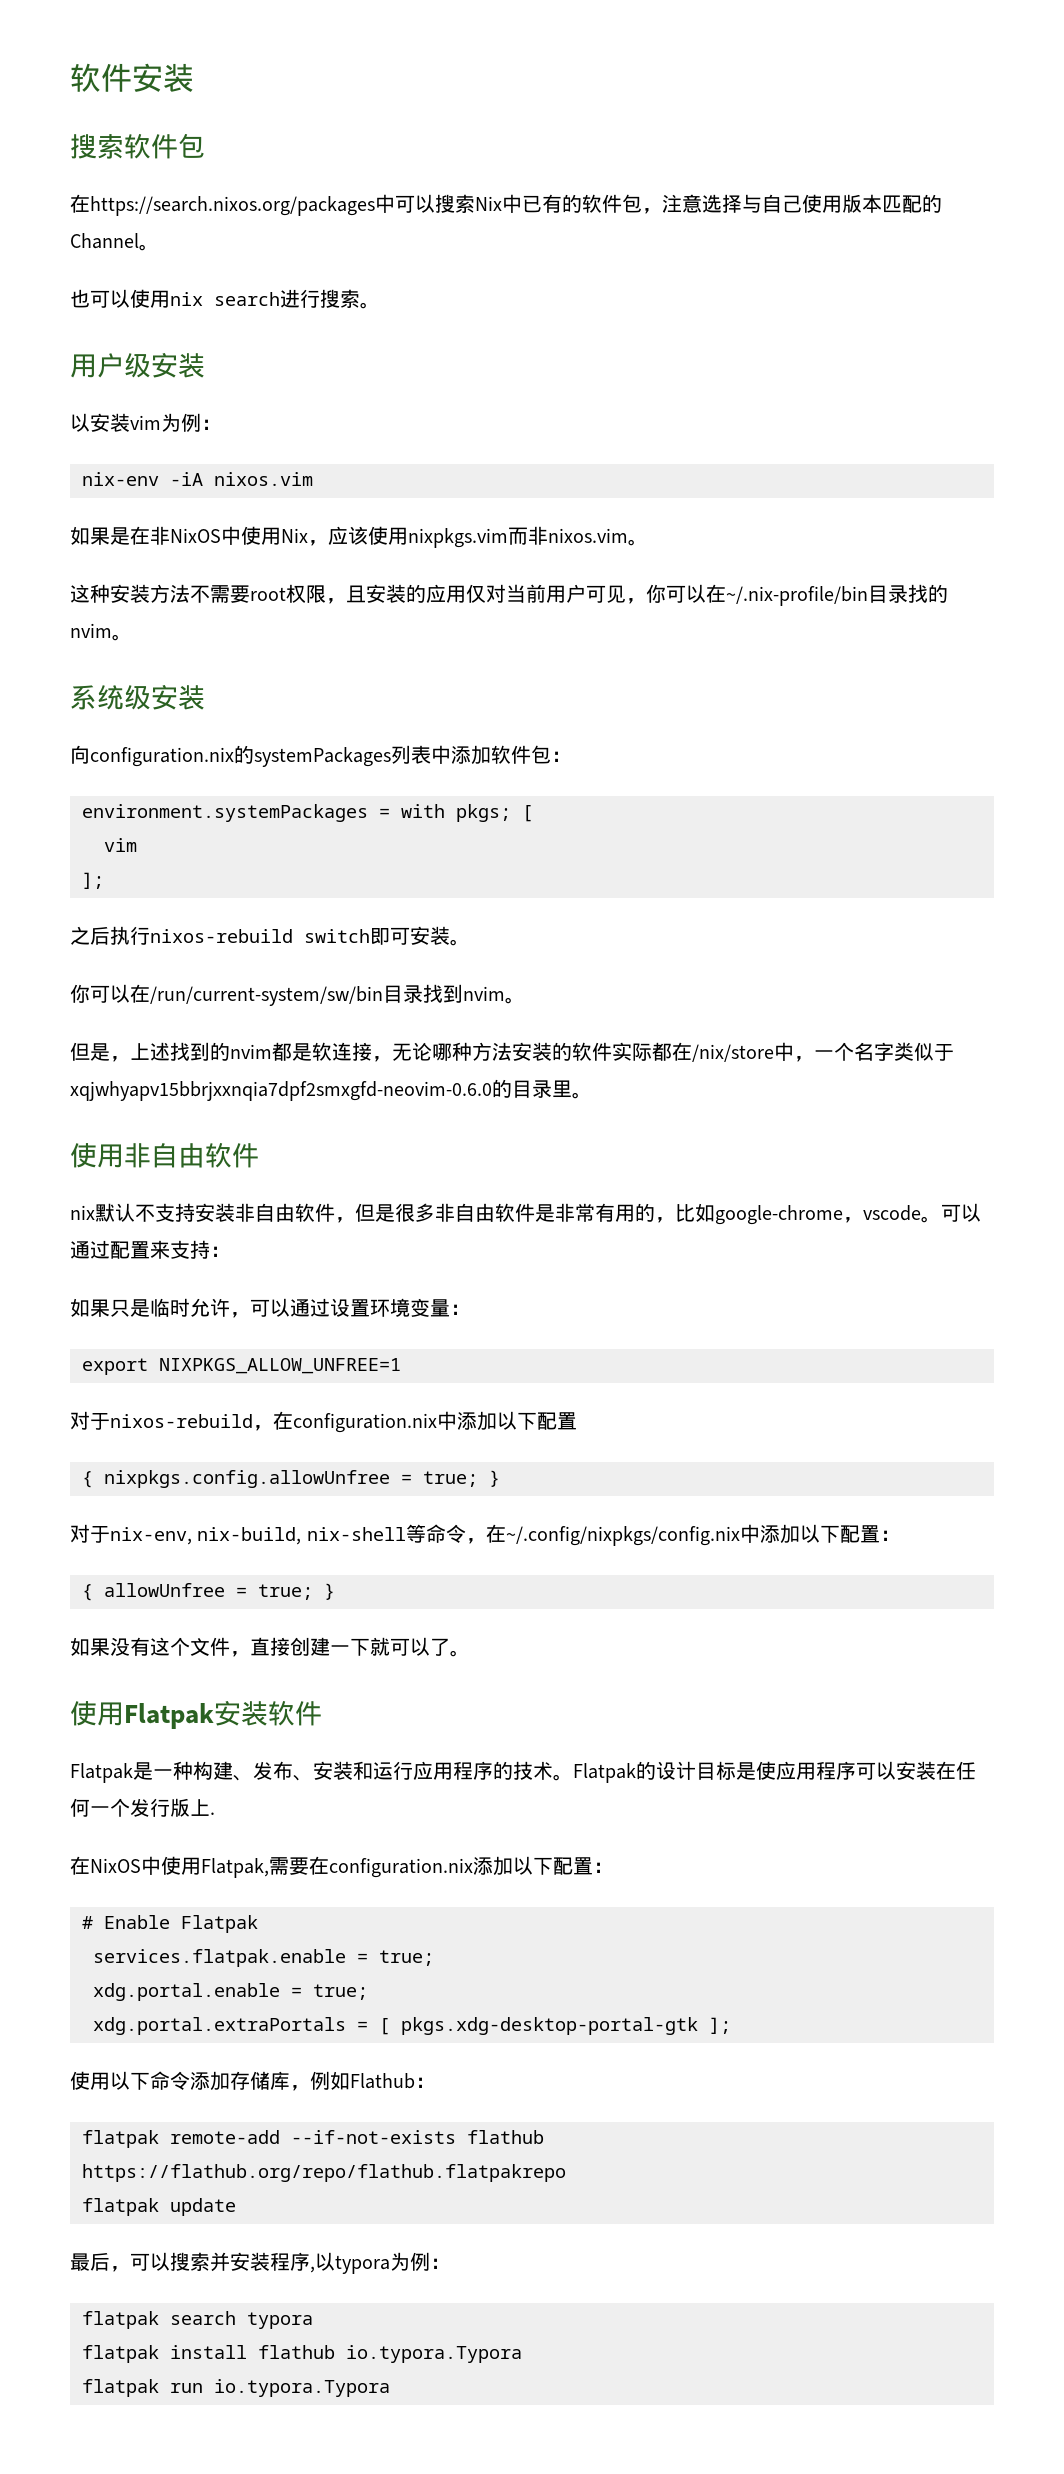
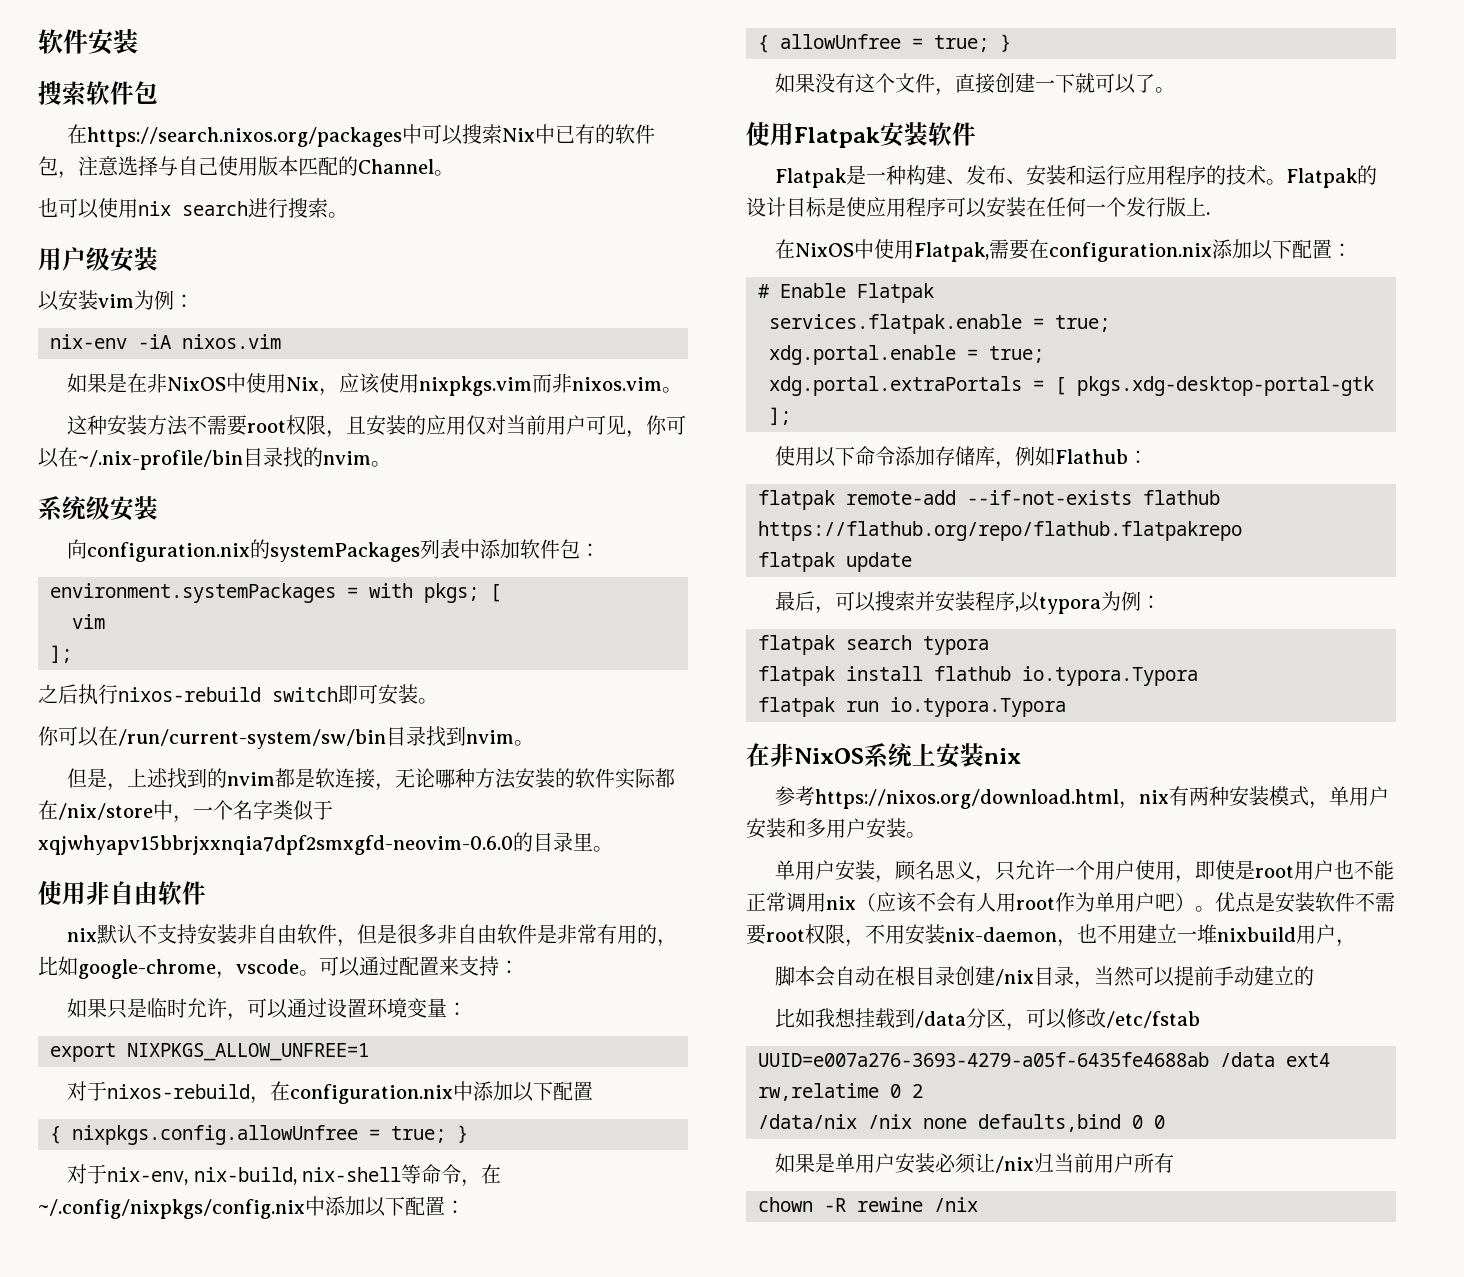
(390, 2388) none -> [746,743,1021,768] [775,786,1390,809] [746,818,926,839] [775,860,1395,883] [746,892,1395,913] [746,924,1356,947] [775,966,1315,989] [775,1008,1201,1031] [758,1052,1330,1067] [758,1083,923,1101] [758,1114,1165,1132] [775,1153,1175,1174] [758,1197,978,1212] // 在非NixOS系统上安装nix // 参考https://nixos.org/download.html，nix有两种安装模式，单用户安装和多用户安装。 // 单用户安装，顾名思义，只允许一个用户使用，即使是root用户也不能正常调用nix（应该不会有人用root作为单用户吧）。优点是安装软件不需要root权限，不用安装nix-daemon，也不用建立一堆nixbuild用户， // 脚本会自动在根目录创建/nix目录，当然可以提前手动建立的 // 比如我想挂载到/data分区，可以修改/etc/fstab // UUID=e007a276-3693-4279-a05f-6435fe4688ab /data ext4 rw,relatime 0 2 // /data/nix /nix none defaults,bind 0 0 // 如果是单用户安装必须让/nix归当前用户所有 // chown -R rewine /nix

